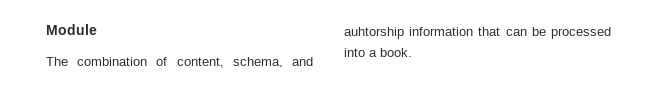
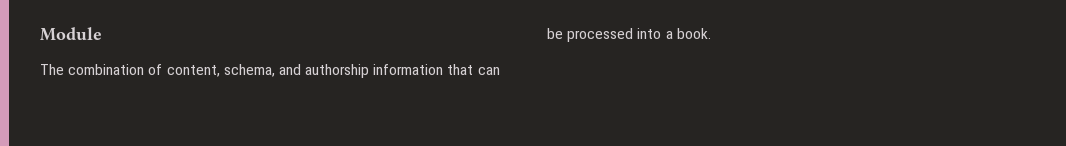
[344,27,404,39] auhtorship -> [305,64,370,78] authorship

